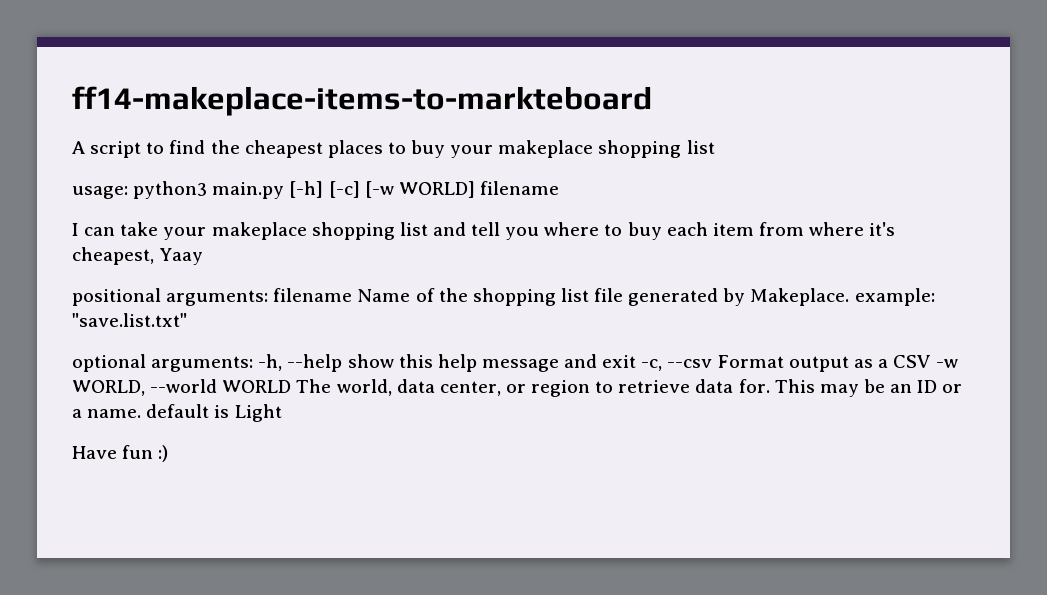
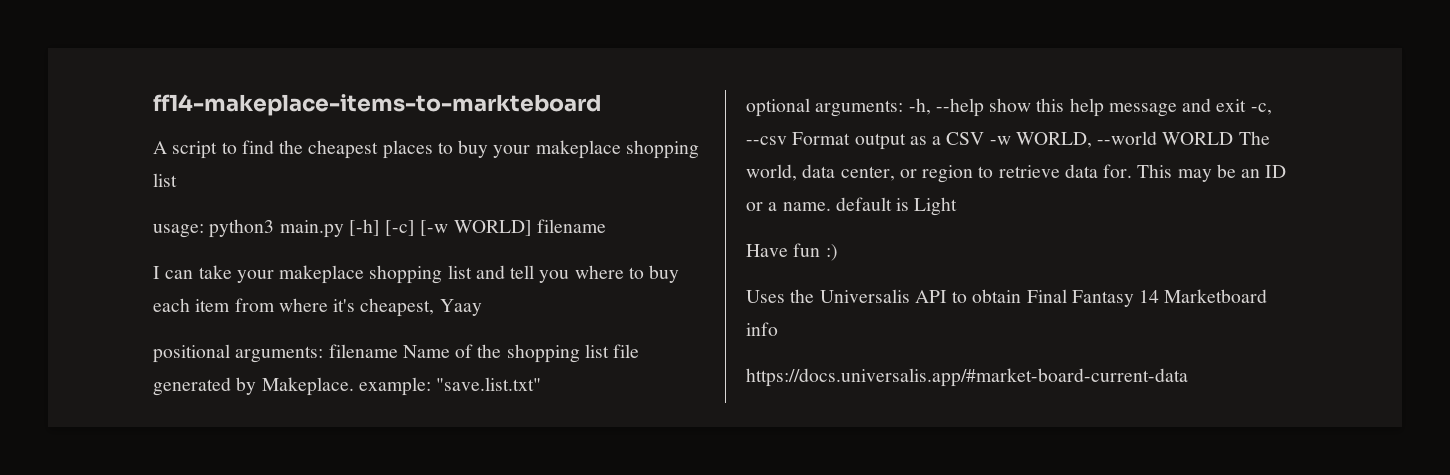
(169, 453) none -> [746,289,1268,307] [746,322,778,336] [746,368,1188,387] // Uses the Universalis API to obtain Final Fantasy 14 Marketboard info // https://docs.universalis.app/#market-board-current-data

